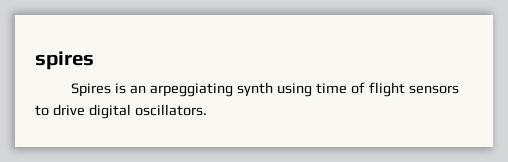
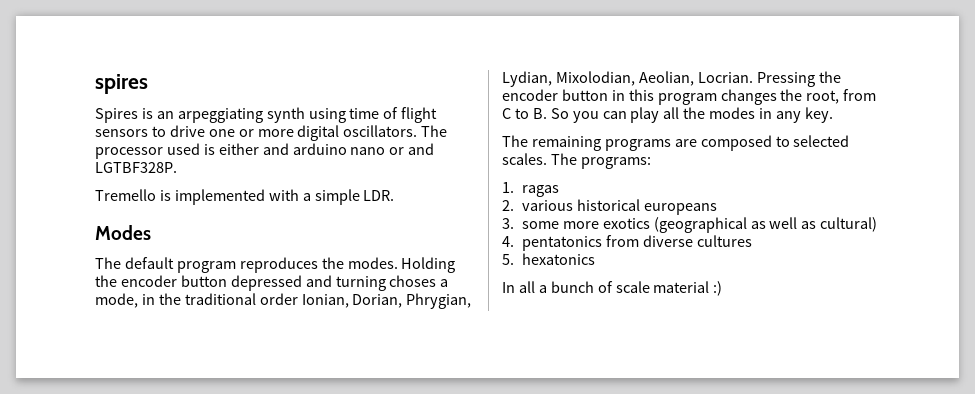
[88,104,207,119] digital oscillators. -> [208,125,448,141] [95,143,435,159] [95,162,177,173] [95,189,395,205] [95,225,151,240] [95,257,456,273] [95,275,449,291] [95,293,472,309] [502,71,841,87] [502,89,877,105] [502,107,833,123] [502,135,850,151] [502,153,651,169] [502,182,559,197] [502,199,717,215] [502,217,878,233] [502,235,752,251] [502,253,595,265] [502,281,723,296] one or more digital oscillators. The processor used is either and arduino nano or and LGTBF328P. // Tremello is implemented with a simple LDR. // Modes // The default program reproduces the modes. Holding the encoder button depressed and turning choses a mode, in the traditional order Ionian, Dorian, Phrygian, Lydian, Mixolodian, Aeolian, Locrian. Pressing the encoder button in this program changes the root, from C to B. So you can play all the modes in any key. // The remaining programs are composed to selected scales. The programs: // 1. ragas // 2. various historical europeans // 3. some more exotics (geographical as well as cultural) // 4. pentatonics from diverse cultures // 5. hexatonics // In all a bunch of scale material :)

